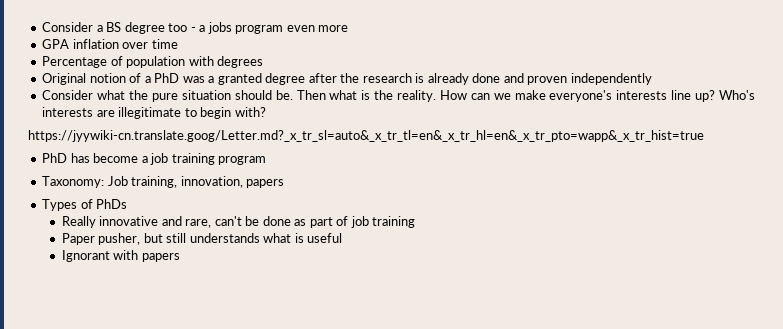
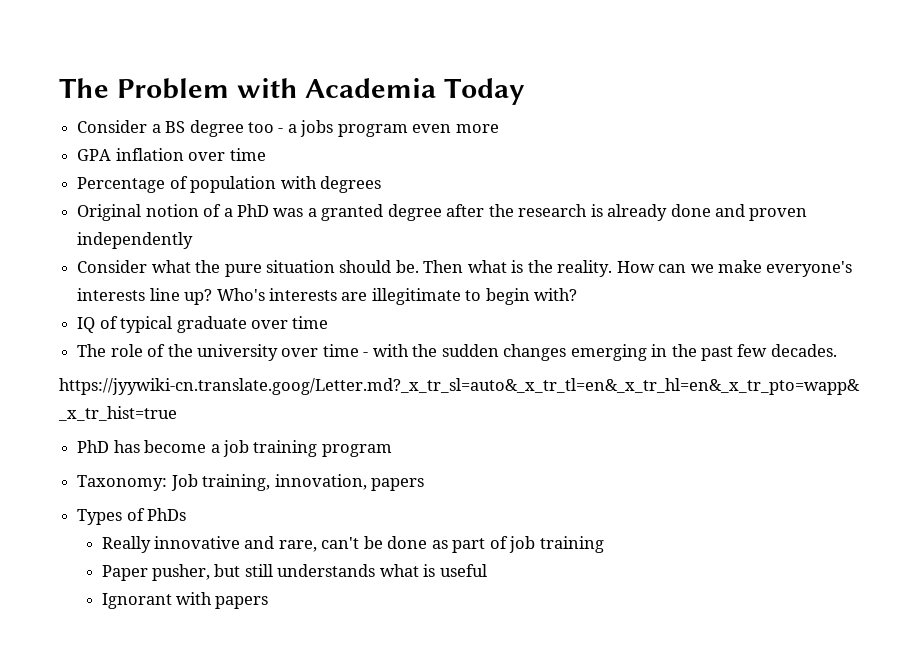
(42, 27) none -> [59,78,526,105] The Problem with Academia Today //
(266, 112) none -> [77,316,329,333] [77,344,837,361] // IQ of typical graduate over time // The role of the university over time - with the sudden changes emerging in the past few decades.

